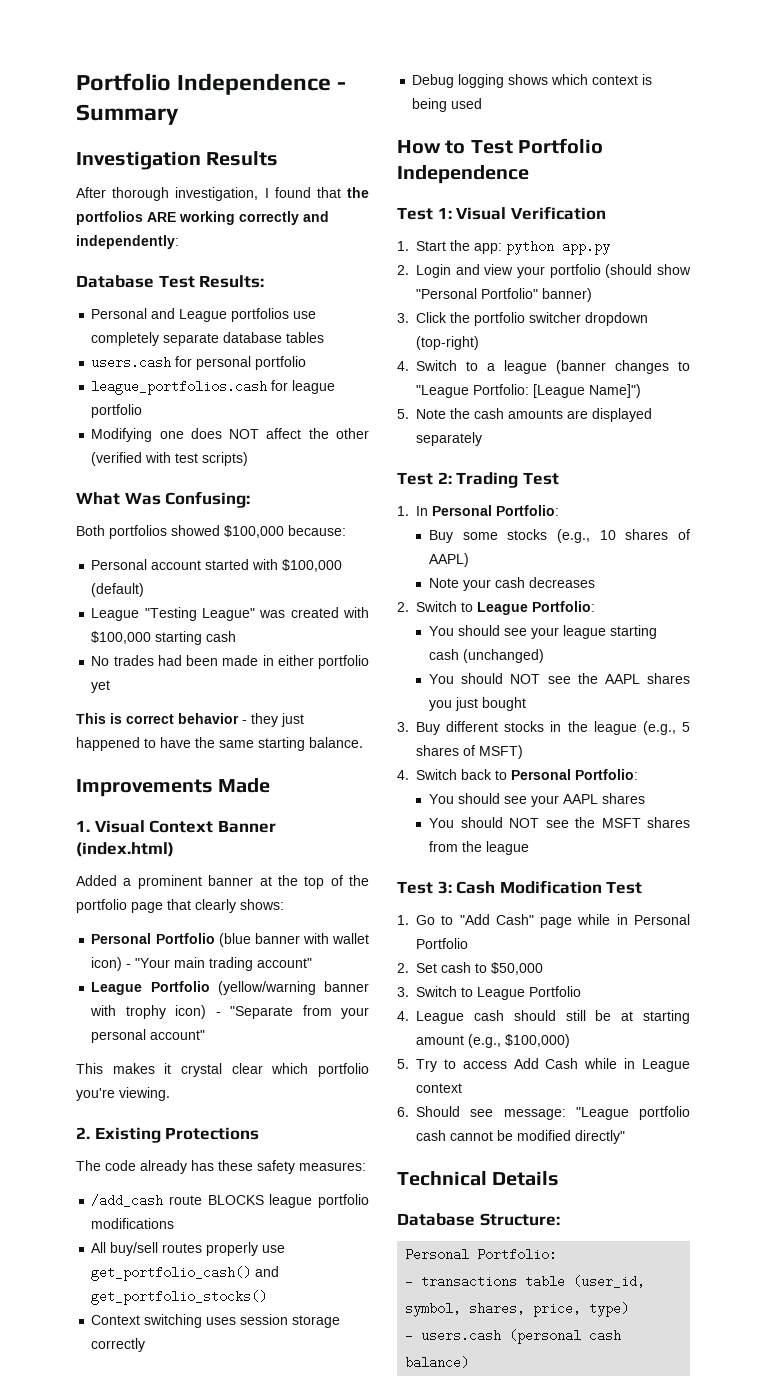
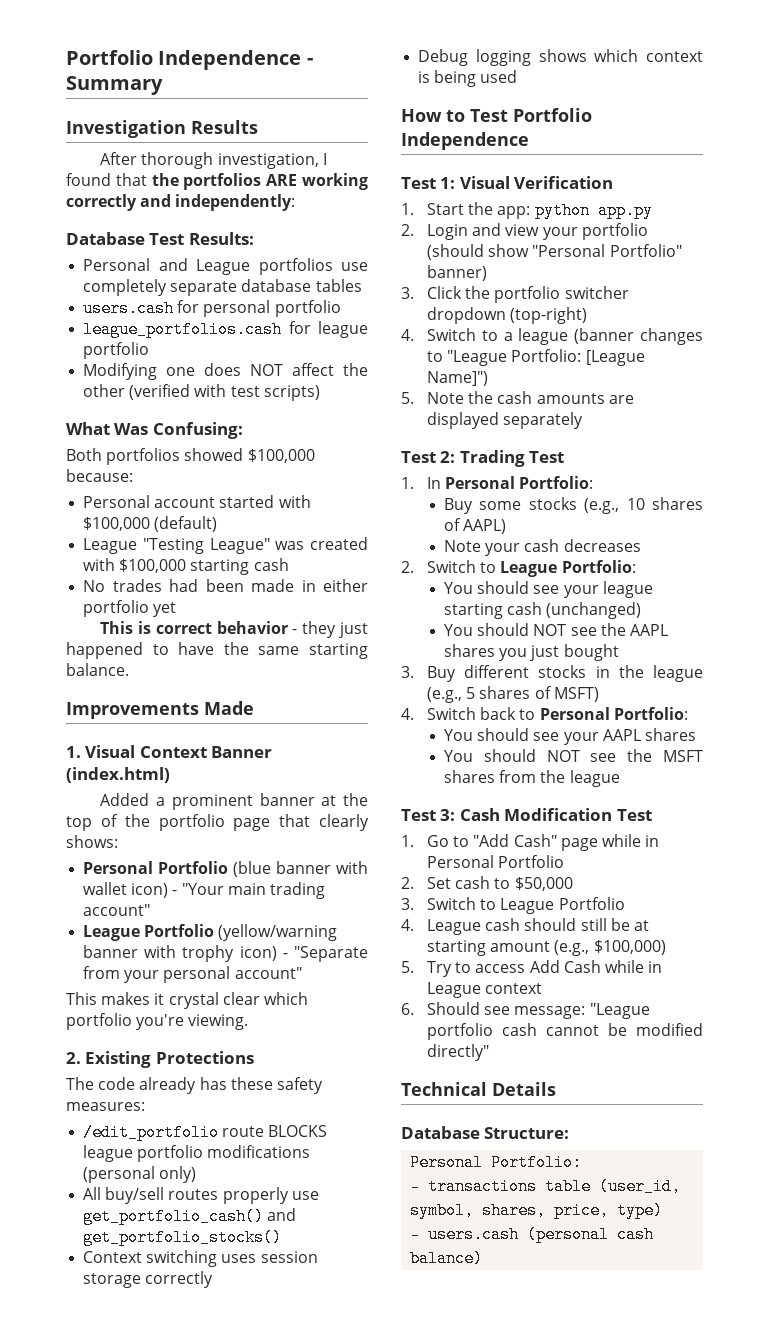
[91,1194,164,1207] /add_cash -> [83,1124,220,1141] /edit_portfolio
(175, 1223) none -> [83,1166,197,1183] (personal only)

